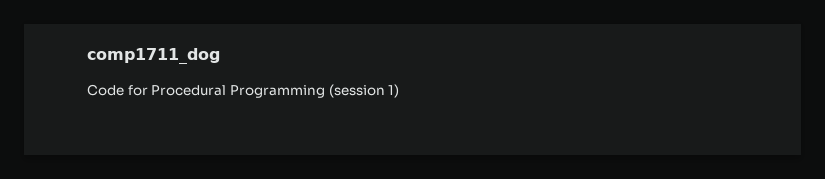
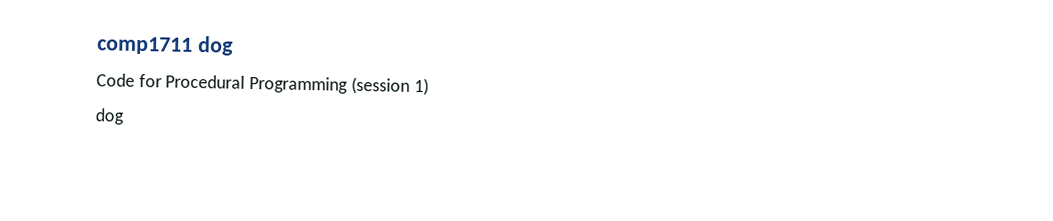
[87,48,220,64] comp1711_dog -> [96,36,234,56] comp1711 dog
(400, 91) none -> [95,108,124,125] // dog

